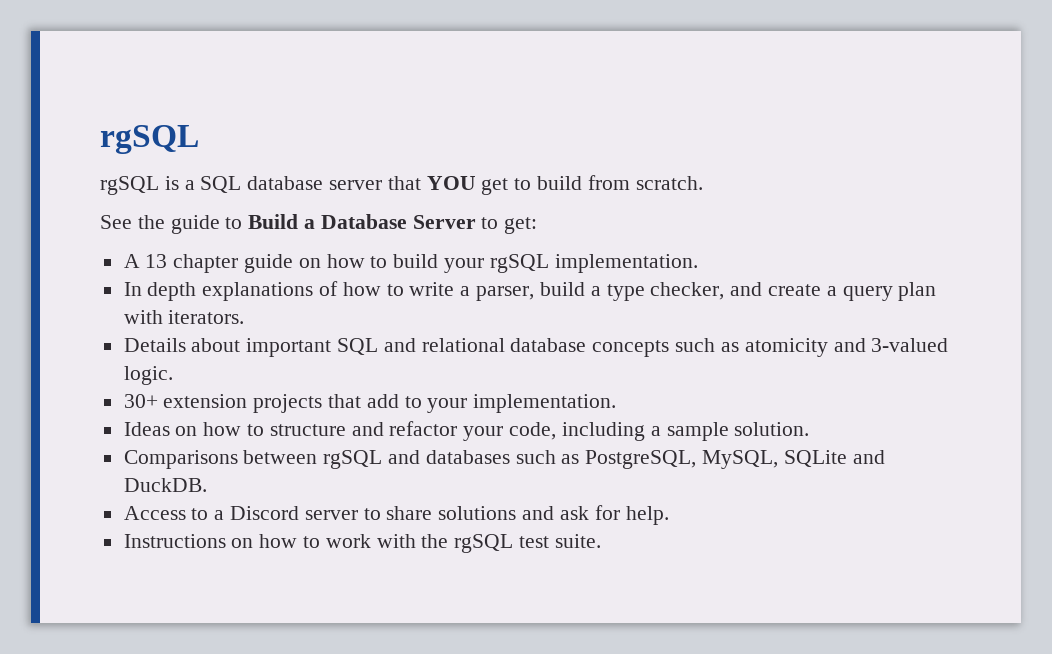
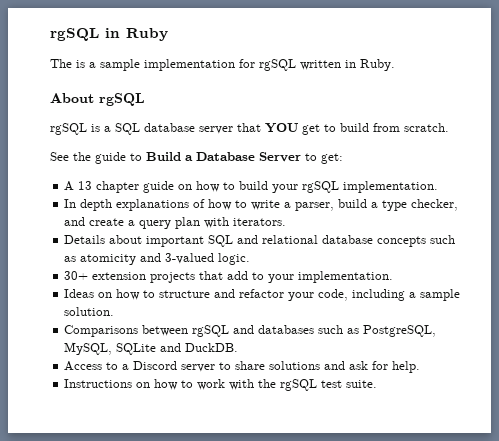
[100,125,199,154] rgSQL -> [50,28,168,41] [50,59,395,71] [50,93,145,106] rgSQL in Ruby // The is a sample implementation for rgSQL written in Ruby. // About rgSQL

